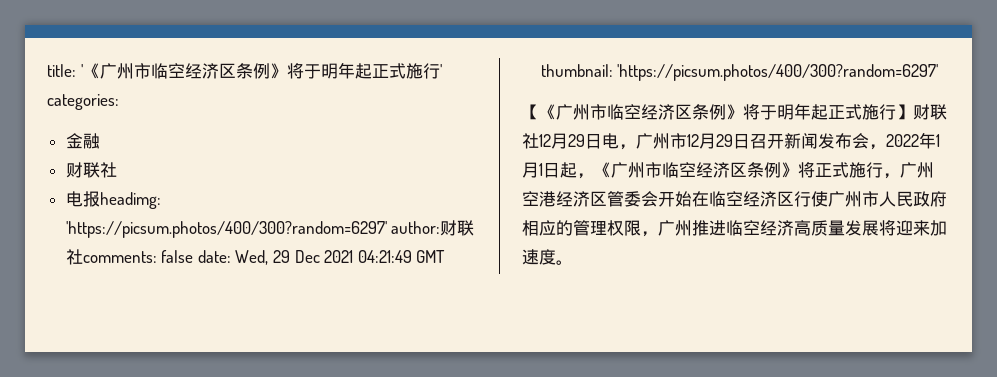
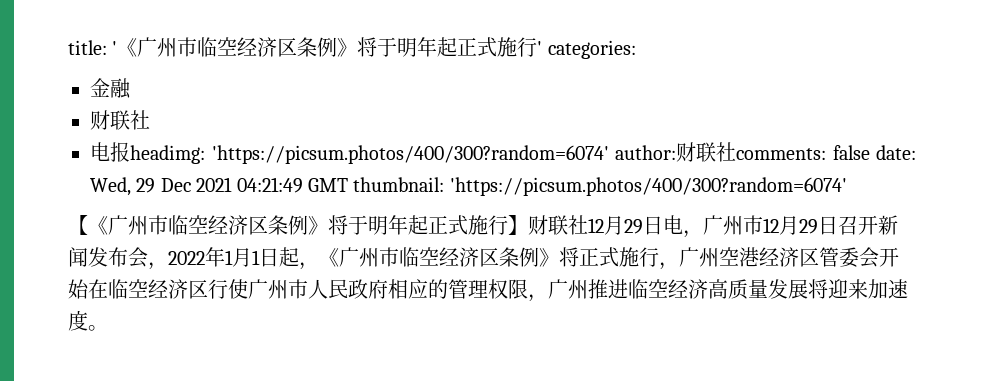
[65,221,387,238] 'https://picsum.photos/400/300?random=6297' -> [211,145,609,164] 'https://picsum.photos/400/300?random=6074'
[617,64,939,81] 'https://picsum.photos/400/300?random=6297' -> [449,177,847,196] 'https://picsum.photos/400/300?random=6074'

